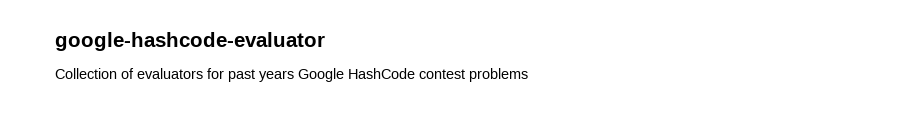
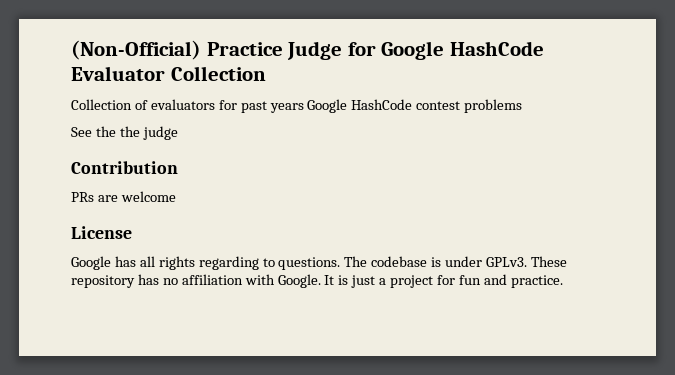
[55,32,325,51] google-hashcode-evaluator -> [71,40,544,60] [71,66,266,81] (Non-Official) Practice Judge for Google HashCode Evaluator Collection
(528, 75) none -> [71,126,178,140] [71,161,178,174] [71,191,176,202] [71,226,132,239] [71,256,567,270] [71,274,563,288] // See the the judge // Contribution // PRs are welcome // License // Google has all rights regarding to questions. The codebase is under GPLv3. These repository has no affiliation with Google. It is just a project for fun and practice.

